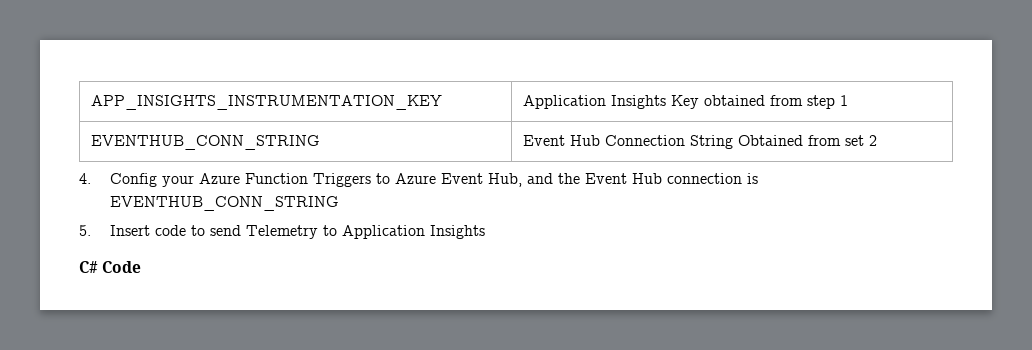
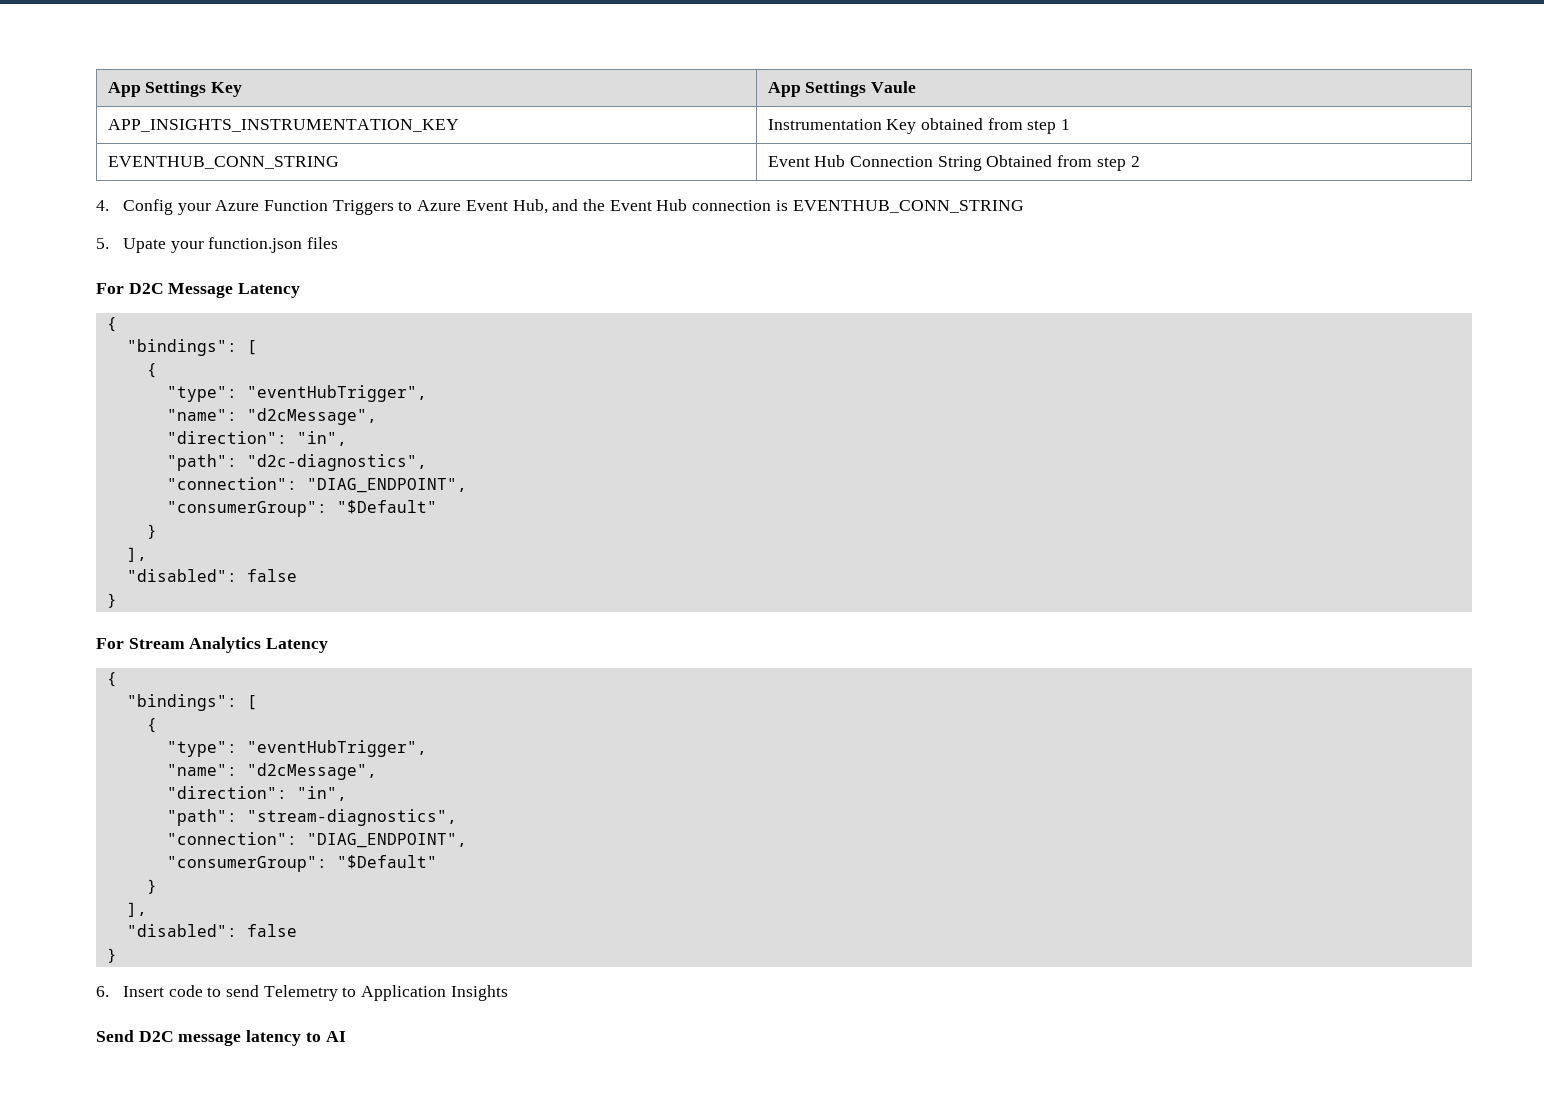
(91, 102) none -> [107,81,243,97] [767,81,917,97] App Settings Key | App Settings Vaule //
[523,95,667,109] Application Insights -> [767,119,882,130] Instrumentation
[845,135,865,146] set -> [1096,157,1126,171] step
(91, 230) none -> [122,237,338,253] [96,283,301,298] [106,317,117,332] [126,339,257,356] [146,363,157,378] [166,385,427,402] [166,408,377,425] [166,431,347,446] [166,454,427,471] [166,477,467,493] [166,500,437,517] [146,524,157,539] [126,547,147,562] [126,569,297,582] [106,593,117,608] [96,637,329,653] [106,672,117,687] [126,694,257,711] [146,718,157,733] [166,740,427,757] [166,763,377,780] [166,786,347,801] [166,809,457,826] [166,832,467,848] [166,855,437,872] [146,879,157,894] [126,902,147,917] [126,924,297,937] [106,948,117,963] [96,986,109,997] Upate your function.json files // For D2C Message Latency // { // "bindings": [ // { // "type": "eventHubTrigger", // "name": "d2cMessage", // "direction": "in", // "path": "d2c-diagnostics", // "connection": "DIAG_ENDPOINT", // "consumerGroup": "$Default" // } // ], // "disabled": false // } // For Stream Analytics Latency // { // "bindings": [ // { // "type": "eventHubTrigger", // "name": "d2cMessage", // "direction": "in", // "path": "stream-diagnostics", // "connection": "DIAG_ENDPOINT", // "consumerGroup": "$Default" // } // ], // "disabled": false // } // 6.
[79,261,142,273] C# Code -> [96,1030,346,1046] Send D2C message latency to AI

